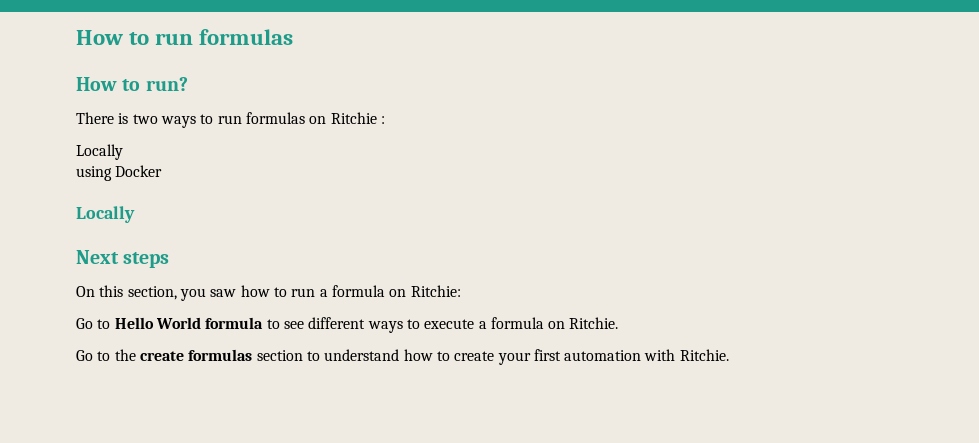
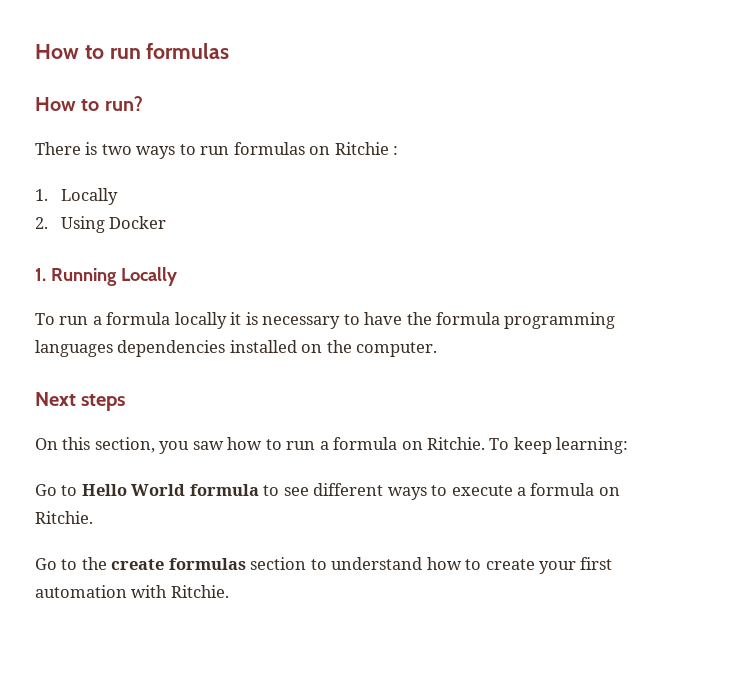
[76,144,123,160] [76,166,112,181] Locally // using -> [35,188,118,205] [35,216,105,233] 1. Locally // 2. Using
[76,206,135,223] Locally -> [35,267,177,286] [35,312,616,329] [35,340,438,357] 1. Running Locally // To run a formula locally it is necessary to have the formula programming languages dependencies installed on the computer.
[410,285,461,297] Ritchie: -> [427,437,629,454] Ritchie. To keep learning:

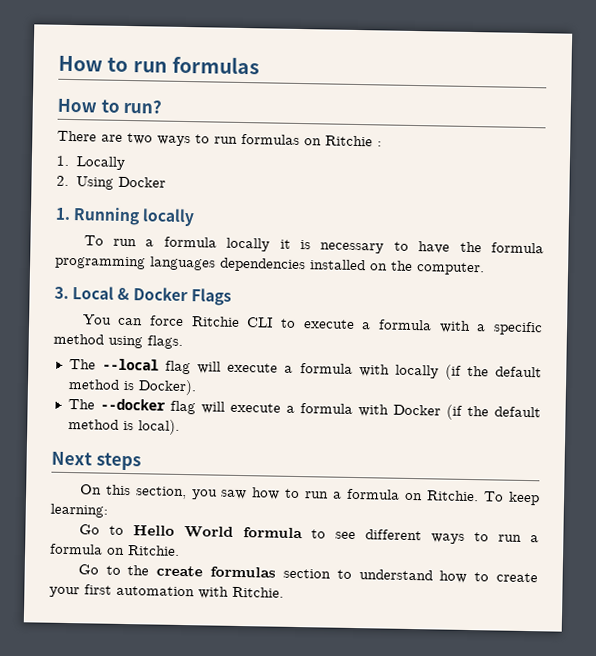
[85,142,98,155] is -> [101,134,123,142] are
[120,267,177,286] Locally -> [142,208,196,227] locally
(438, 349) none -> [54,286,232,306] [82,314,544,336] [53,333,183,349] [68,358,543,380] [67,378,197,396] [67,398,541,420] [67,418,180,435] // 3. Local & Docker Flags // You can force Ritchie CLI to execute a formula with a specific method using flags. // The --local flag will execute a formula with locally (if the default method is Docker). // The --docker flag will execute a formula with Docker (if the default method is local).
[451,485,513,496] execute -> [497,534,522,542] run

